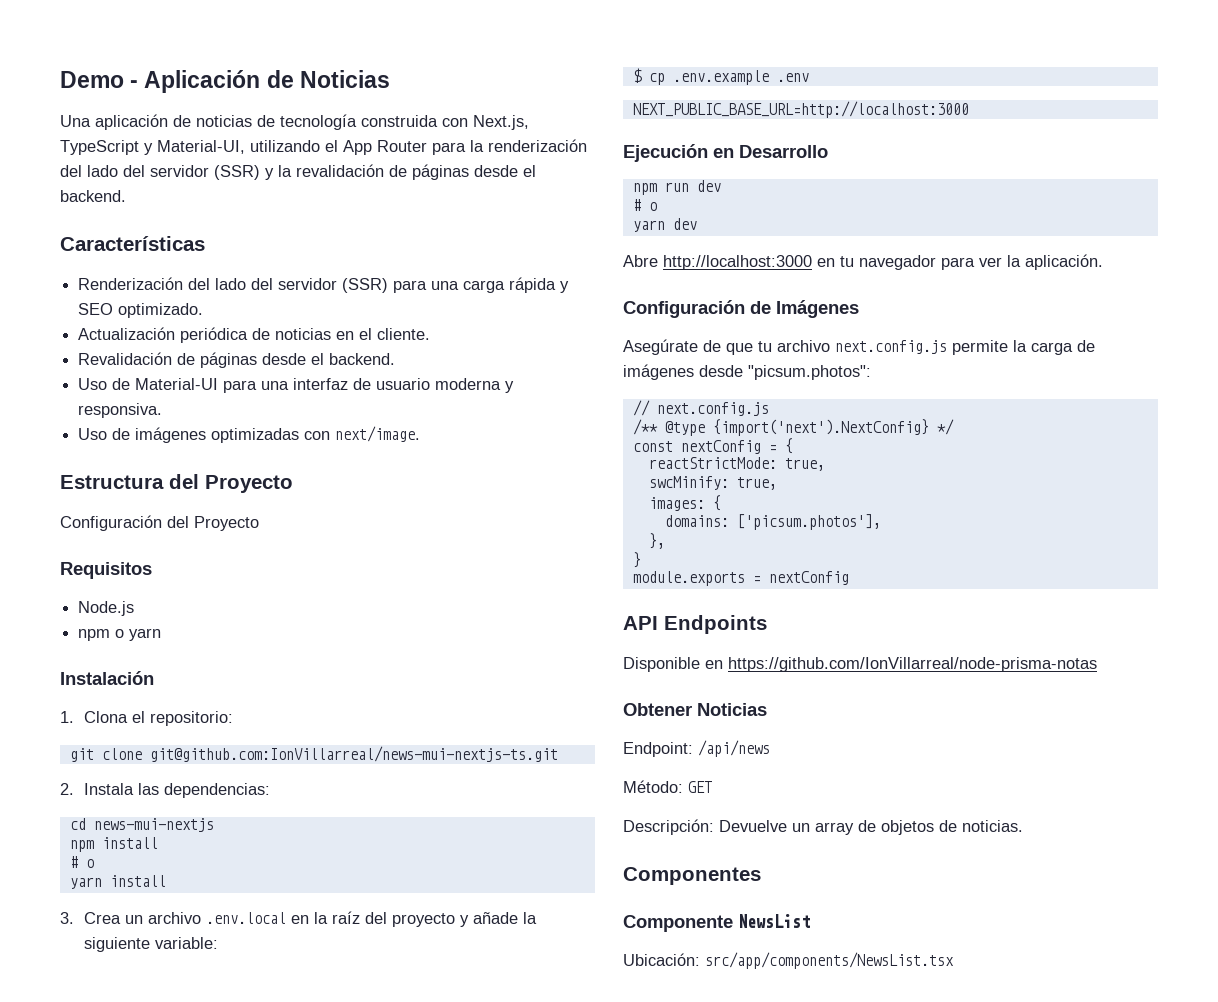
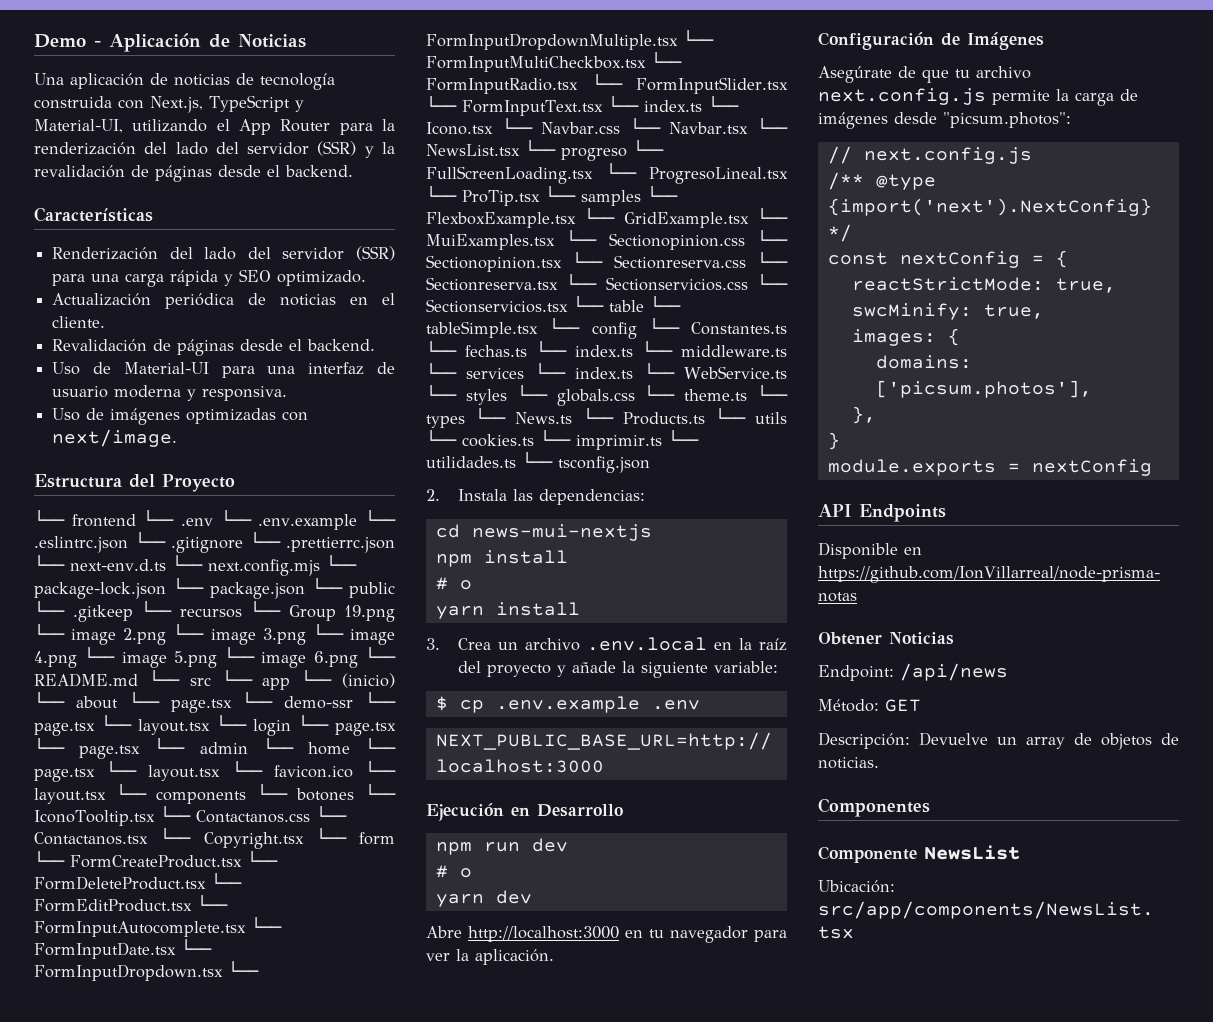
[60,515,259,531] [60,562,152,579] [78,601,135,616] [78,628,162,641] [60,671,154,685] [60,711,234,726] [69,746,558,762] Configuración del Proyecto // Requisitos // Node.js // npm o yarn // Instalación // 1. Clona el repositorio: // git clone git@github.com:IonVillarreal/news-mui-nextjs-ts.git -> [34,510,397,530] [34,532,395,553] [34,555,357,576] [34,578,395,599] [34,601,395,622] [34,624,395,645] [34,647,396,668] [34,670,395,690] [34,692,396,713] [34,715,396,736] [34,738,396,759] [34,761,396,782] [34,784,396,804] [34,806,347,826] [34,828,395,849] [34,851,278,868] [34,873,242,890] [34,895,228,912] [34,917,282,937] [34,939,212,959] [34,961,259,981] [426,30,714,50] [426,52,682,72] [426,74,789,94] [426,96,739,116] [426,118,788,135] [426,140,664,161] [426,163,788,184] [426,186,678,206] [426,208,788,228] [426,230,788,250] [426,252,788,272] [426,274,788,291] [426,296,681,313] [426,318,787,339] [426,341,787,357] [426,363,788,379] [426,385,788,406] [426,408,787,428] [426,430,699,450] [426,452,650,473] └── frontend └── .env └── .env.example └── .eslintrc.json └── .gitignore └── .prettierrc.json └── next-env.d.ts └── next.config.mjs └── package-lock.json └── package.json └── public └── .gitkeep └── recursos └── Group 19.png └── image 2.png └── image 3.png └── image 4.png └── image 5.png └── image 6.png └── README.md └── src └── app └── (inicio) └── about └── page.tsx └── demo-ssr └── page.tsx └── layout.tsx └── login └── page.tsx └── page.tsx └── admin └── home └── page.tsx └── layout.tsx └── favicon.ico └── layout.tsx └── components └── botones └── IconoTooltip.tsx └── Contactanos.css └── Contactanos.tsx └── Copyright.tsx └── form └── FormCreateProduct.tsx └── FormDeleteProduct.tsx └── FormEditProduct.tsx └── FormInputAutocomplete.tsx └── FormInputDate.tsx └── FormInputDropdown.tsx └── FormInputDropdownMultiple.tsx └── FormInputMultiCheckbox.tsx └── FormInputRadio.tsx └── FormInputSlider.tsx └── FormInputText.tsx └── index.ts └── Icono.tsx └── Navbar.css └── Navbar.tsx └── NewsList.tsx └── progreso └── FullScreenLoading.tsx └── ProgresoLineal.tsx └── ProTip.tsx └── samples └── FlexboxExample.tsx └── GridExample.tsx └── MuiExamples.tsx └── Sectionopinion.css └── Sectionopinion.tsx └── Sectionreserva.css └── Sectionreserva.tsx └── Sectionservicios.css └── Sectionservicios.tsx └── table └── tableSimple.tsx └── config └── Constantes.ts └── fechas.ts └── index.ts └── middleware.ts └── services └── index.ts └── WebService.ts └── styles └── globals.css └── theme.ts └── types └── News.ts └── Products.ts └── utils └── cookies.ts └── imprimir.ts └── utilidades.ts └── tsconfig.json

